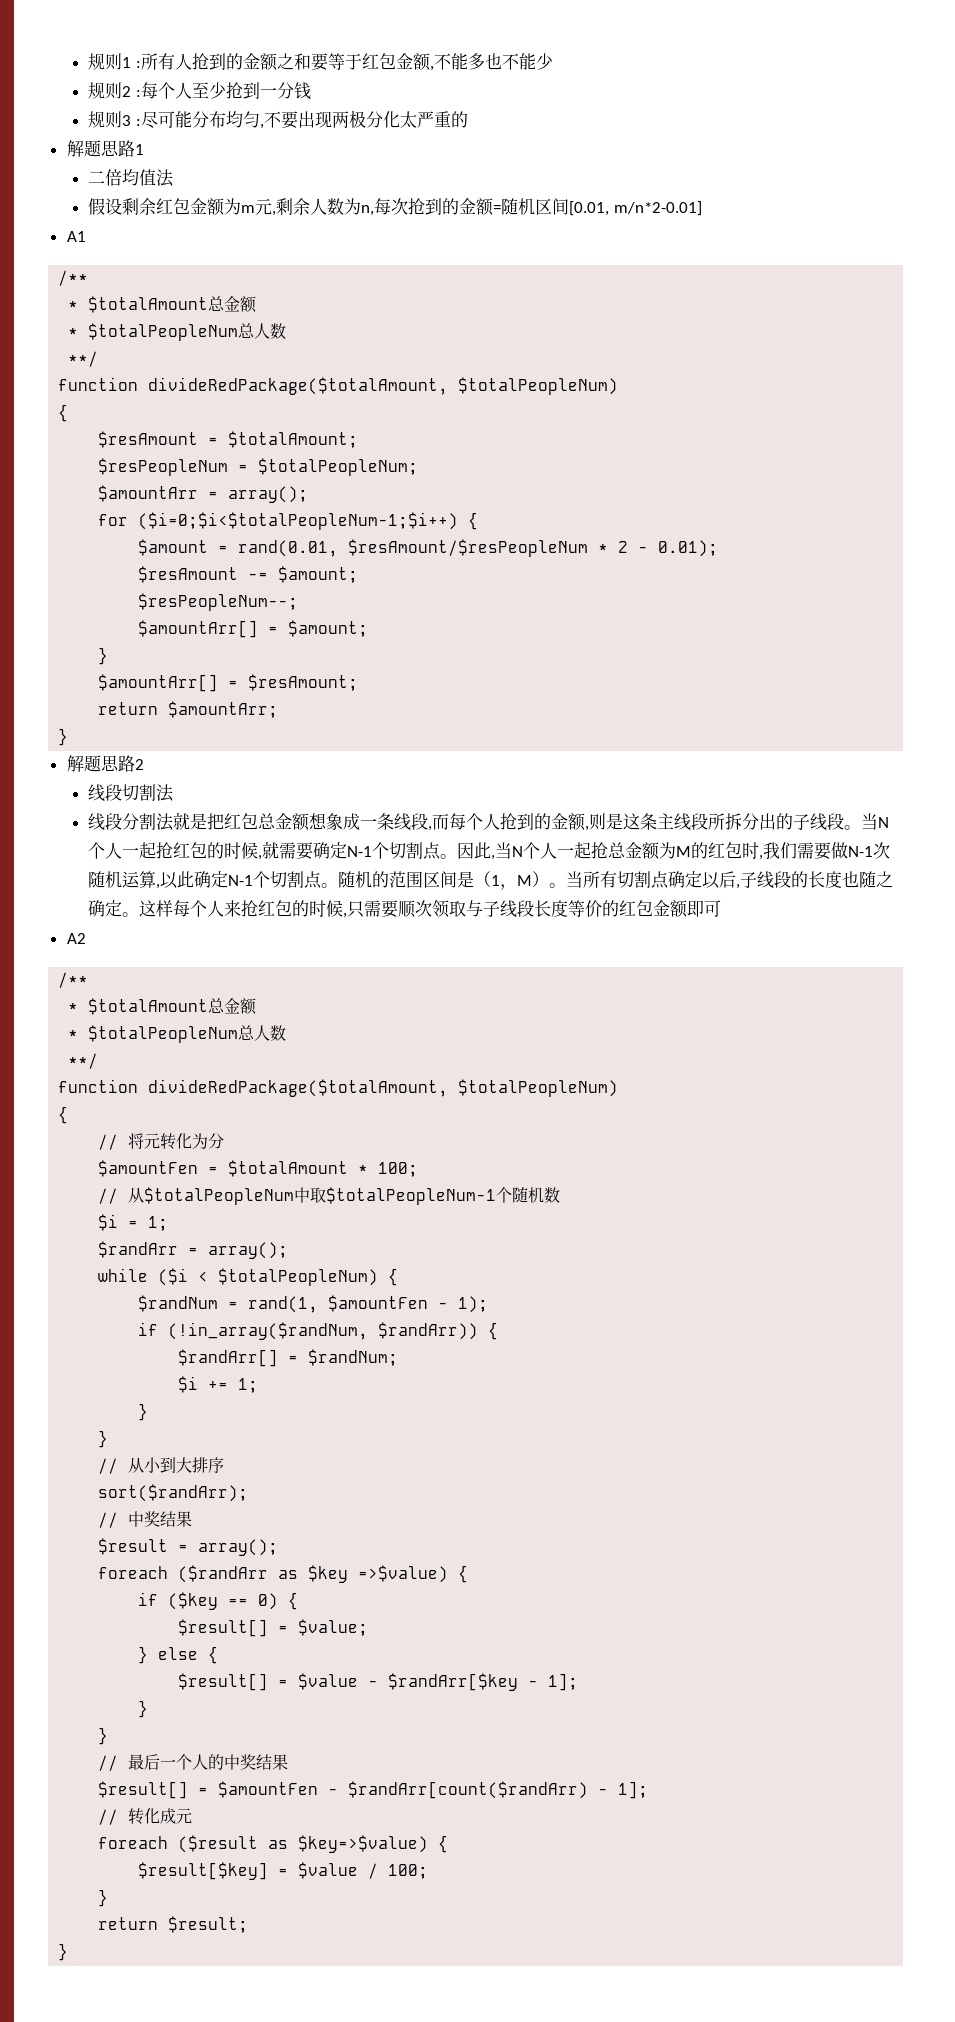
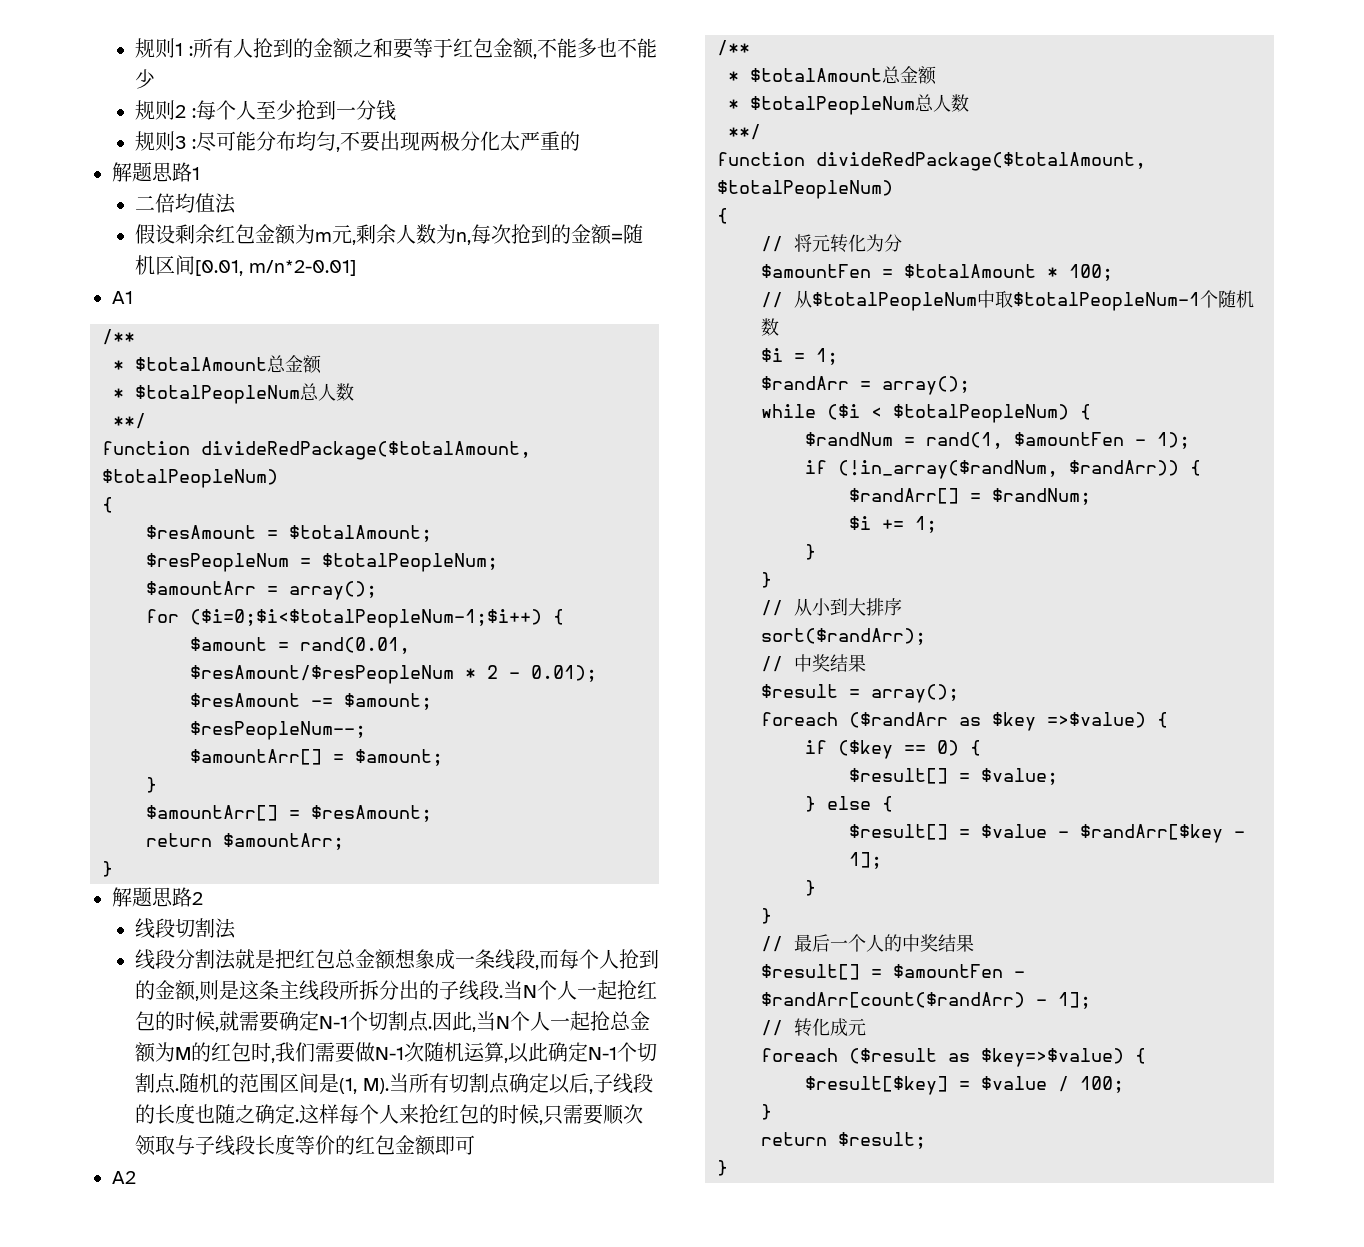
[844,825,862,830] 。 -> [498,995,503,998] .
[440,854,458,859] 。 -> [427,1026,432,1029] .
[321,883,339,888] 。 -> [174,1088,179,1091] .
[474,871,567,890] （1，M）。 -> [338,1078,389,1094] (1, M).
[122,912,140,917] 。 -> [294,1119,299,1122] .

